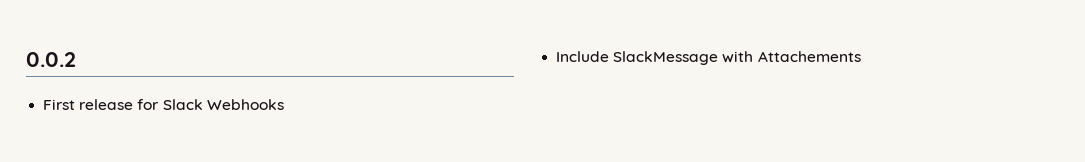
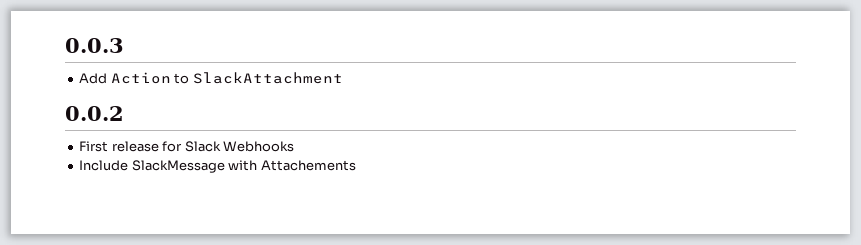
(26, 59) none -> [65,38,124,53] [79,72,343,84] 0.0.3 // Add Action to SlackAttachment //

